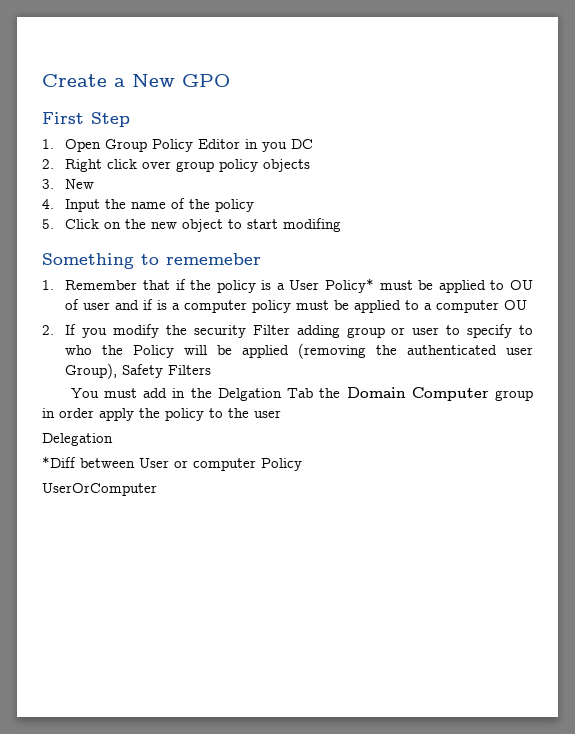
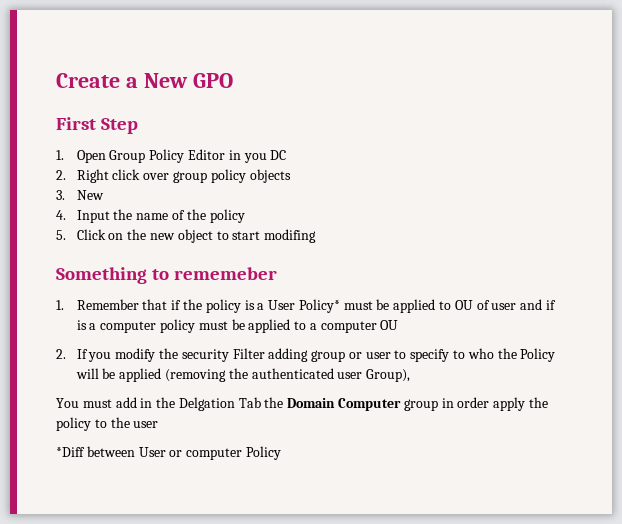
[122,364,212,378] Safety Filters -> (411, 375) none
[42,433,113,446] // Delegation -> (159, 424) none
[42,483,157,496] // UserOrComputer -> (281, 453) none

